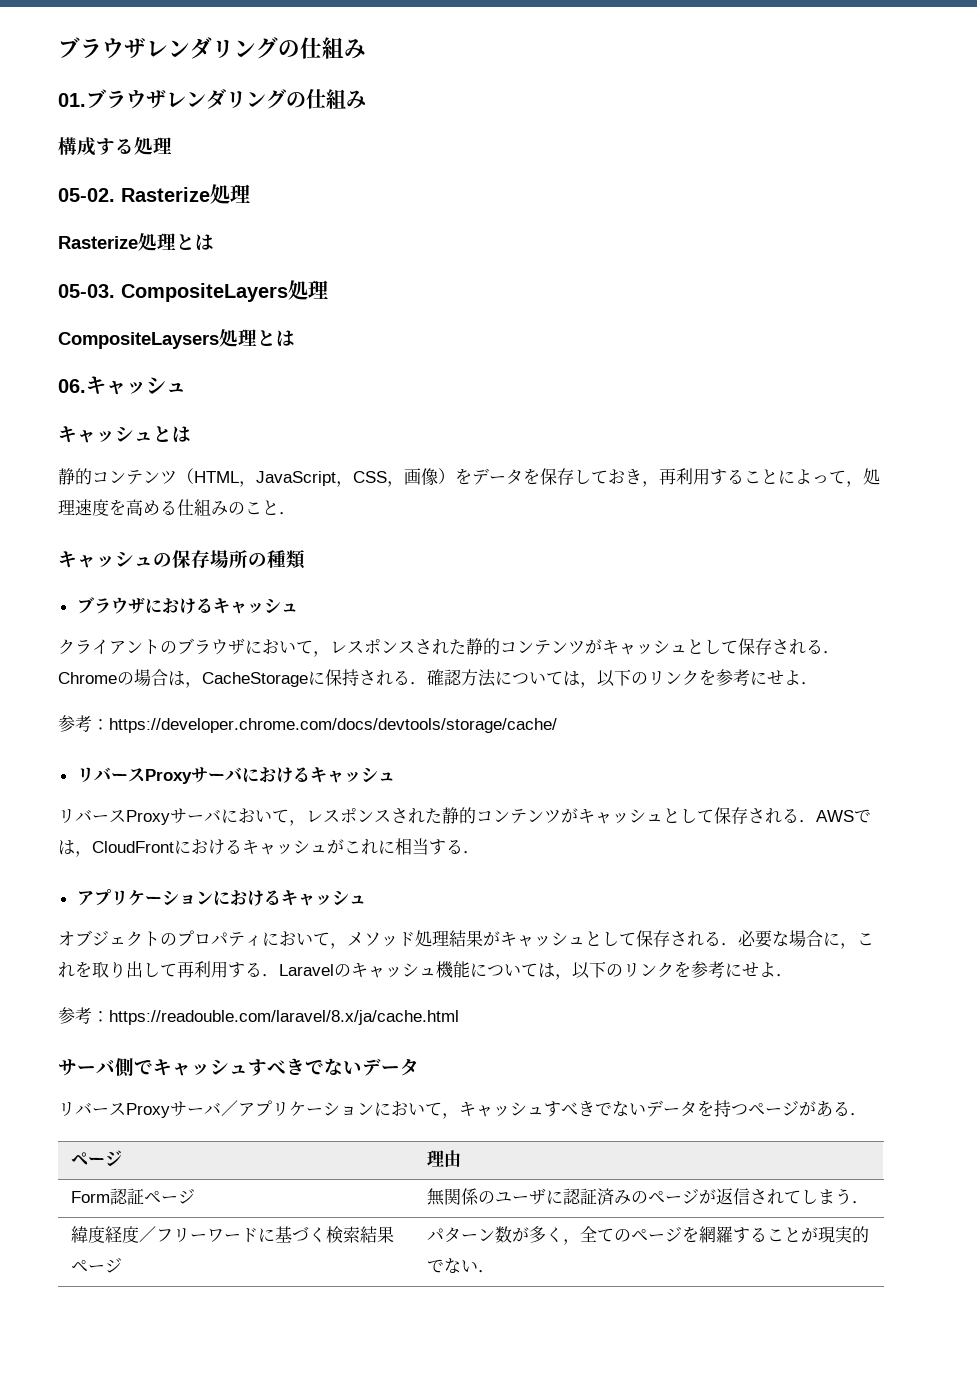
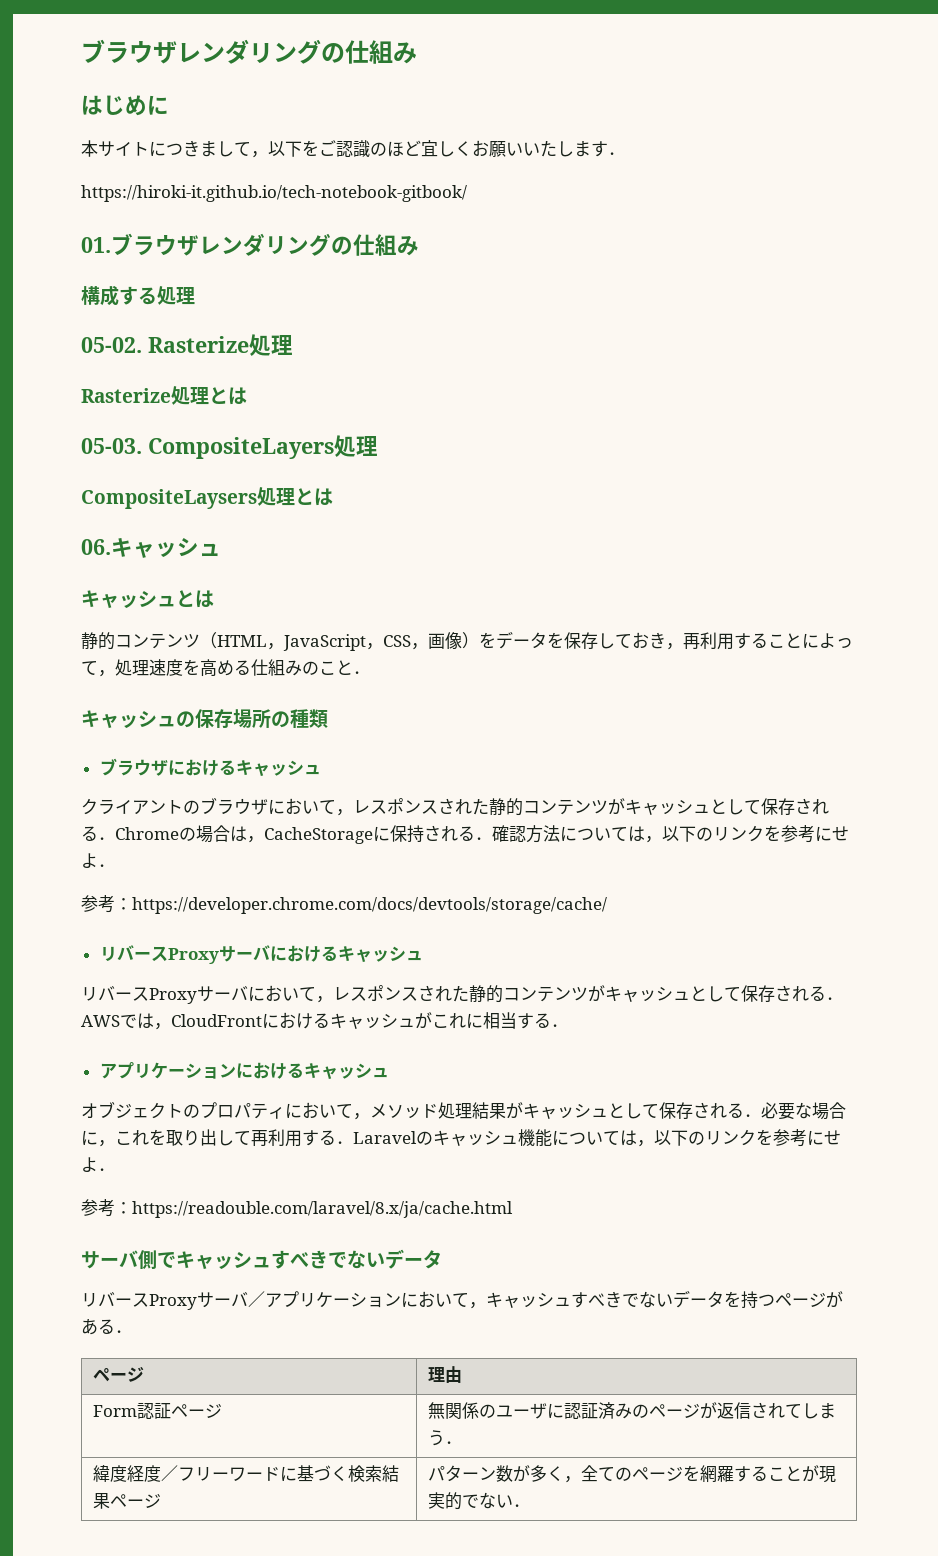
[58,37,366,59] ブラウザレンダリングの仕組み -> [81,39,417,64] [81,95,169,116] [81,140,625,158] [81,185,467,202] ブラウザレンダリングの仕組み // はじめに // 本サイトにつきまして，以下をご認識のほど宜しくお願いいたします． // https://hiroki-it.github.io/tech-notebook-gitbook/

